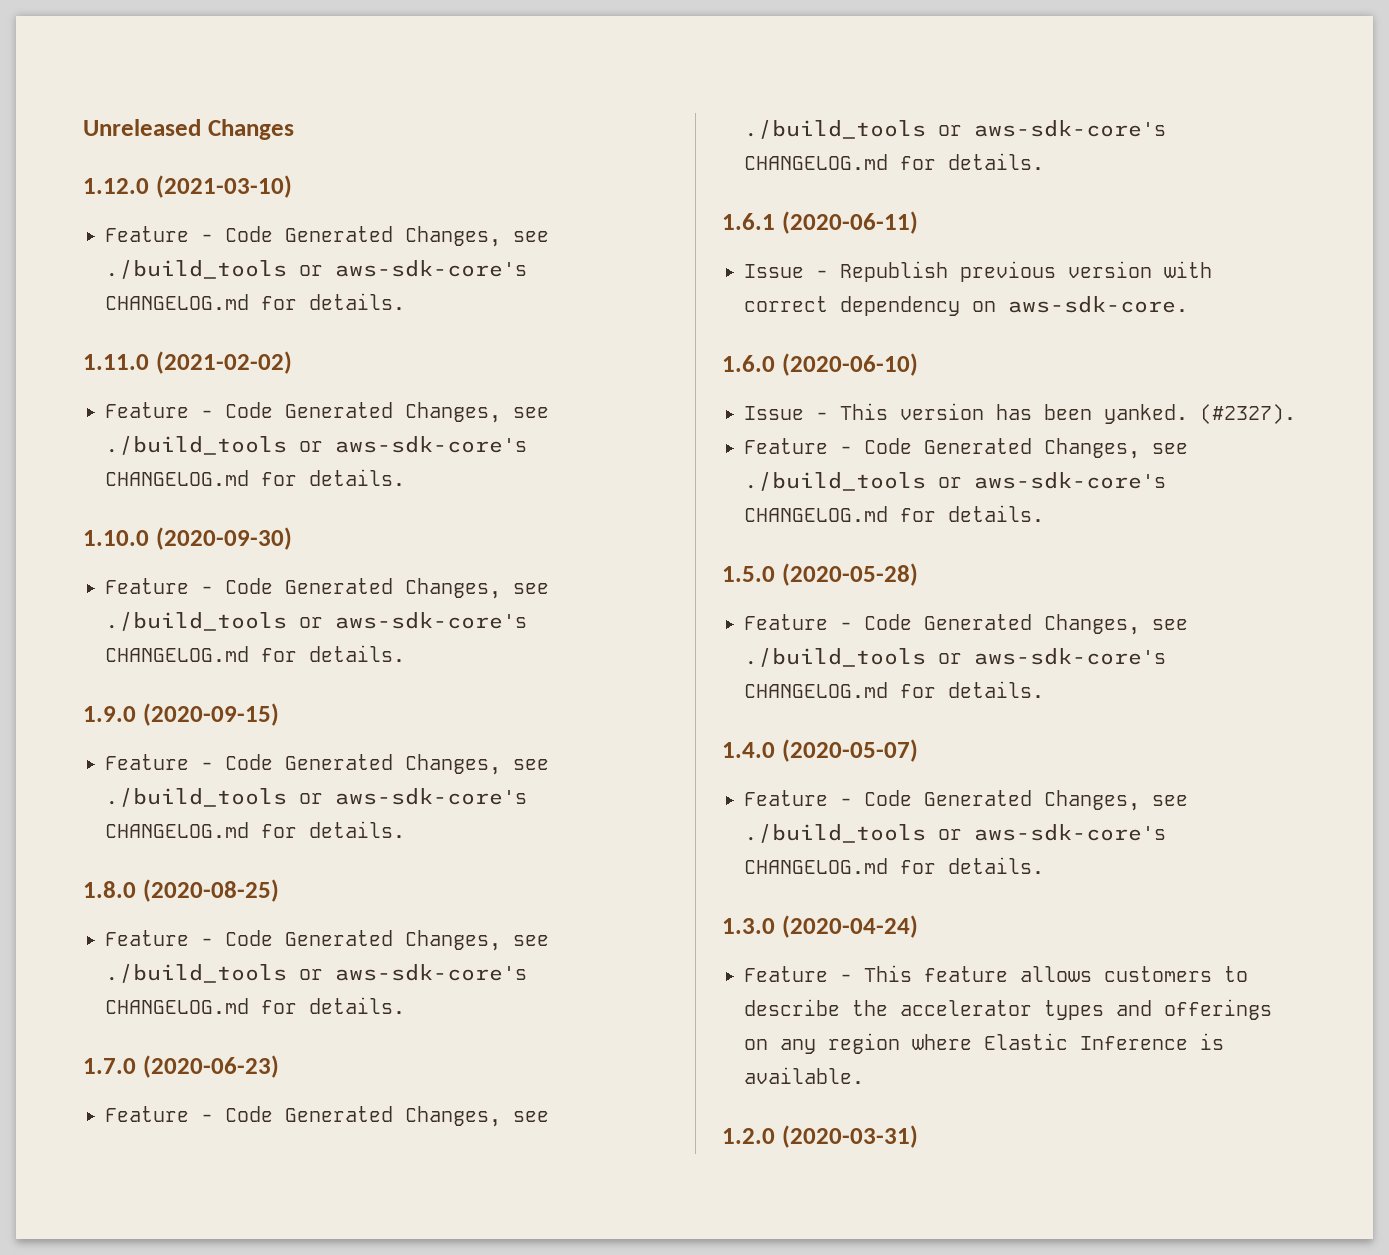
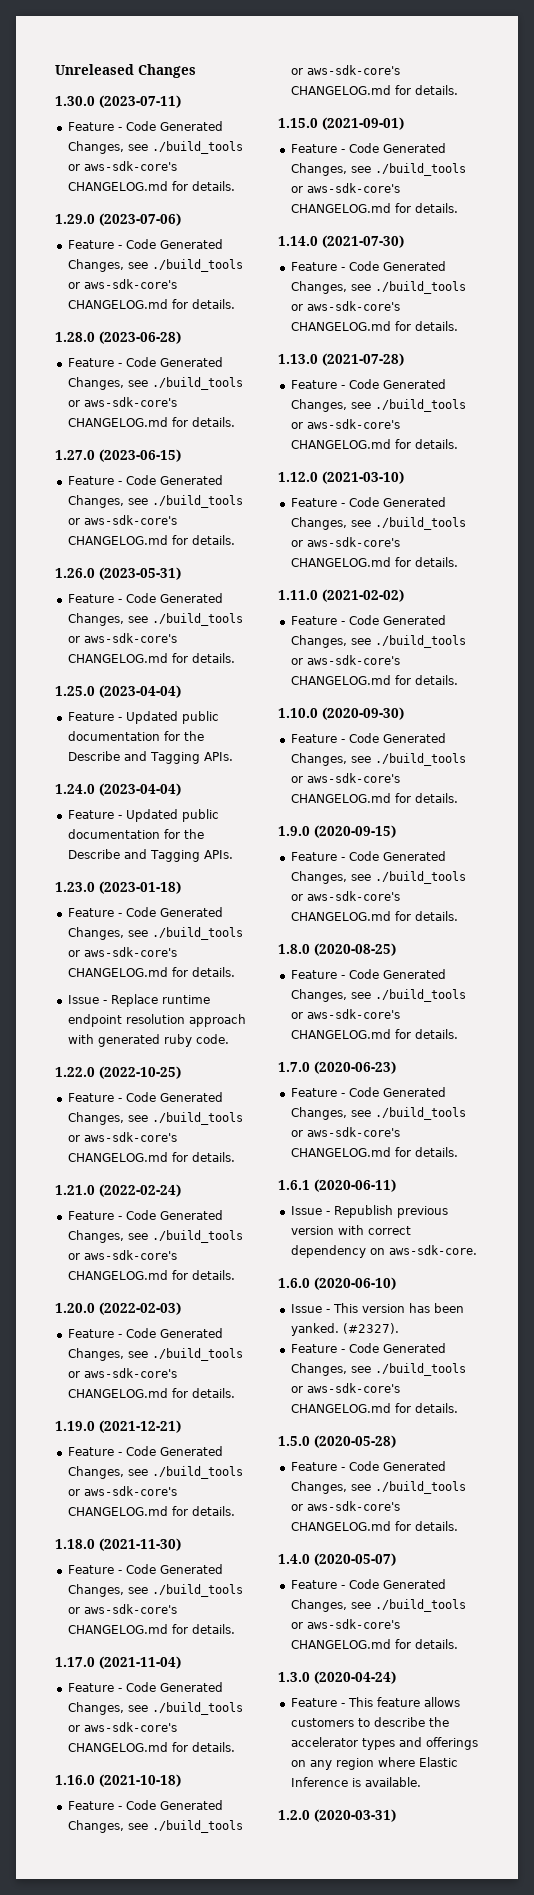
(294, 129) none -> [55,95,181,108] [67,121,223,131] [67,141,243,154] [67,161,177,171] [67,181,235,191] [55,213,181,226] [67,239,223,249] [67,259,243,272] [67,279,177,289] [67,299,235,309] [55,331,181,344] [67,357,223,367] [67,377,243,390] [67,397,177,407] [67,417,235,427] [55,449,181,462] [67,475,223,485] [67,495,243,508] [67,515,177,525] [67,535,235,545] [55,567,181,580] [67,593,223,603] [67,613,243,626] [67,633,177,643] [67,653,235,663] [55,685,181,698] [67,711,219,724] [67,731,204,741] [67,751,233,764] [55,783,181,796] [67,809,219,822] [67,829,204,839] [67,849,233,862] [55,881,181,894] [67,907,223,917] [67,927,243,940] [67,947,177,957] [67,967,235,977] [67,994,210,1007] [67,1014,246,1027] [67,1034,229,1047] [55,1066,181,1079] [67,1092,223,1102] [67,1112,243,1125] [67,1132,177,1142] [67,1152,235,1162] [55,1184,181,1197] [67,1210,223,1220] [67,1230,243,1243] [67,1250,177,1260] [67,1270,235,1280] [55,1302,181,1315] [67,1328,223,1338] [67,1348,243,1361] [67,1368,177,1378] [67,1388,235,1398] [55,1420,181,1433] [67,1446,223,1456] [67,1466,243,1479] [67,1486,177,1496] [67,1506,235,1516] [55,1538,181,1551] [67,1564,223,1574] [67,1584,243,1597] [67,1604,177,1614] [67,1624,235,1634] [55,1656,181,1669] [67,1682,223,1692] [67,1702,243,1715] [67,1722,177,1732] [67,1742,235,1752] [55,1774,181,1787] [67,1800,223,1810] [67,1820,243,1833] [290,65,400,75] [290,85,458,95] [278,117,404,130] [290,143,446,153] [290,163,466,176] [290,183,400,193] [290,203,458,213] [278,235,404,248] [290,261,446,271] [290,281,466,294] [290,301,400,311] [290,321,458,331] [278,353,404,366] [290,379,446,389] [290,399,466,412] [290,419,400,429] [290,439,458,449] // 1.30.0 (2023-07-11) // Feature - Code Generated Changes, see ./build_tools or aws-sdk-core's CHANGELOG.md for details. // 1.29.0 (2023-07-06) // Feature - Code Generated Changes, see ./build_tools or aws-sdk-core's CHANGELOG.md for details. // 1.28.0 (2023-06-28) // Feature - Code Generated Changes, see ./build_tools or aws-sdk-core's CHANGELOG.md for details. // 1.27.0 (2023-06-15) // Feature - Code Generated Changes, see ./build_tools or aws-sdk-core's CHANGELOG.md for details. // 1.26.0 (2023-05-31) // Feature - Code Generated Changes, see ./build_tools or aws-sdk-core's CHANGELOG.md for details. // 1.25.0 (2023-04-04) // Feature - Updated public documentation for the Describe and Tagging APIs. // 1.24.0 (2023-04-04) // Feature - Updated public documentation for the Describe and Tagging APIs. // 1.23.0 (2023-01-18) // Feature - Code Generated Changes, see ./build_tools or aws-sdk-core's CHANGELOG.md for details. // Issue - Replace runtime endpoint resolution approach with generated ruby code. // 1.22.0 (2022-10-25) // Feature - Code Generated Changes, see ./build_tools or aws-sdk-core's CHANGELOG.md for details. // 1.21.0 (2022-02-24) // Feature - Code Generated Changes, see ./build_tools or aws-sdk-core's CHANGELOG.md for details. // 1.20.0 (2022-02-03) // Feature - Code Generated Changes, see ./build_tools or aws-sdk-core's CHANGELOG.md for details. // 1.19.0 (2021-12-21) // Feature - Code Generated Changes, see ./build_tools or aws-sdk-core's CHANGELOG.md for details. // 1.18.0 (2021-11-30) // Feature - Code Generated Changes, see ./build_tools or aws-sdk-core's CHANGELOG.md for details. // 1.17.0 (2021-11-04) // Feature - Code Generated Changes, see ./build_tools or aws-sdk-core's CHANGELOG.md for details. // 1.16.0 (2021-10-18) // Feature - Code Generated Changes, see ./build_tools or aws-sdk-core's CHANGELOG.md for details. // 1.15.0 (2021-09-01) // Feature - Code Generated Changes, see ./build_tools or aws-sdk-core's CHANGELOG.md for details. // 1.14.0 (2021-07-30) // Feature - Code Generated Changes, see ./build_tools or aws-sdk-core's CHANGELOG.md for details. // 1.13.0 (2021-07-28) // Feature - Code Generated Changes, see ./build_tools or aws-sdk-core's CHANGELOG.md for details.

